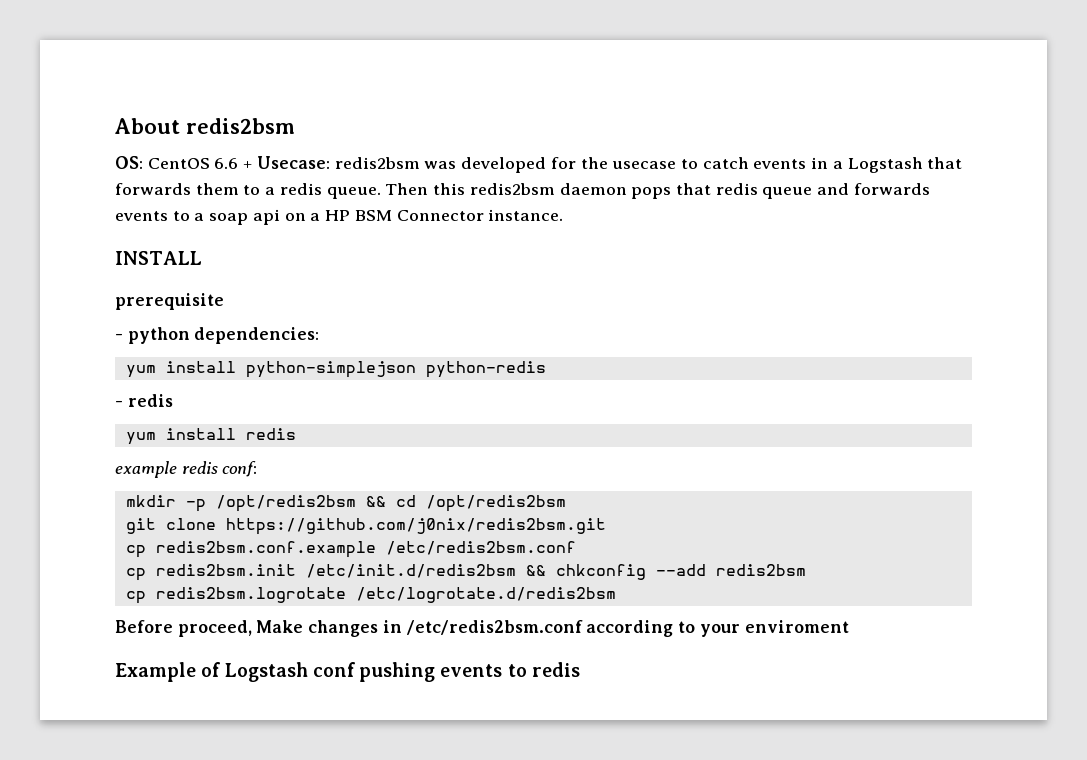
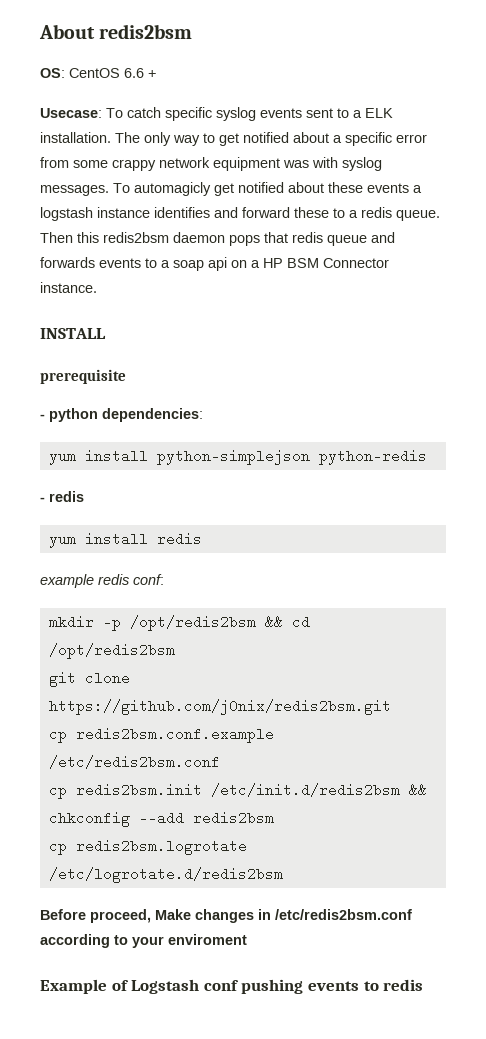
[256,156,963,173] [115,183,239,195] Usecase: redis2bsm was developed for the usecase to catch events in a Logstash that forwards them -> [40,107,393,121] [40,132,427,146] [40,157,382,171] [40,182,422,196] [40,207,329,221] // Usecase: To catch specific syslog events sent to a ELK installation. The only way to get notified about a specific error from some crappy network equipment was with syslog messages. To automagicly get notified about these events a logstash instance identifies and forward these

